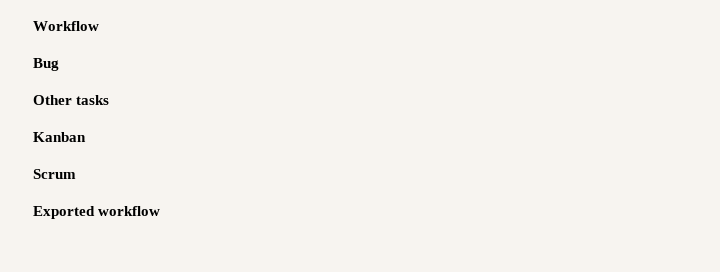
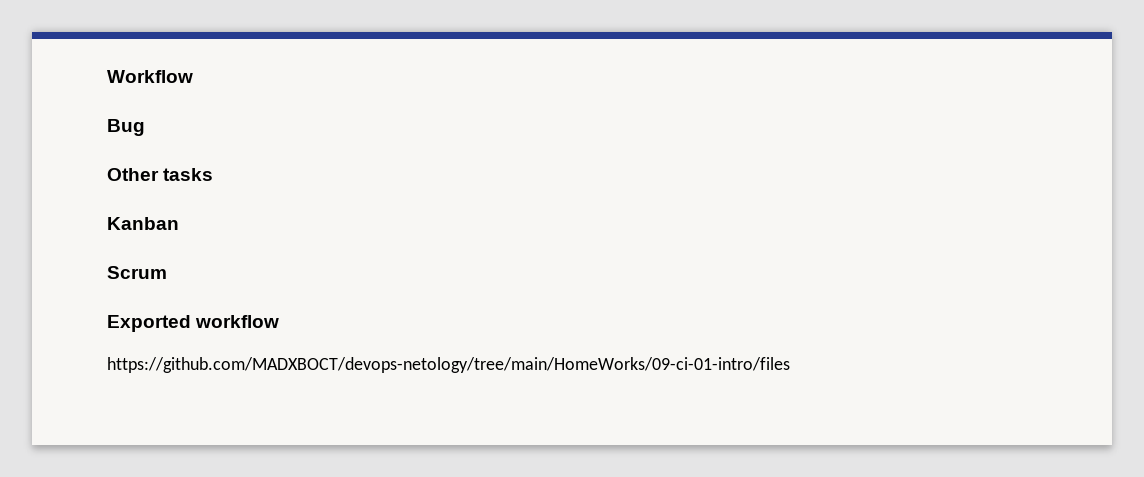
(161, 211) none -> [107,357,790,373] // https://github.com/MADXBOCT/devops-netology/tree/main/HomeWorks/09-ci-01-intro/files

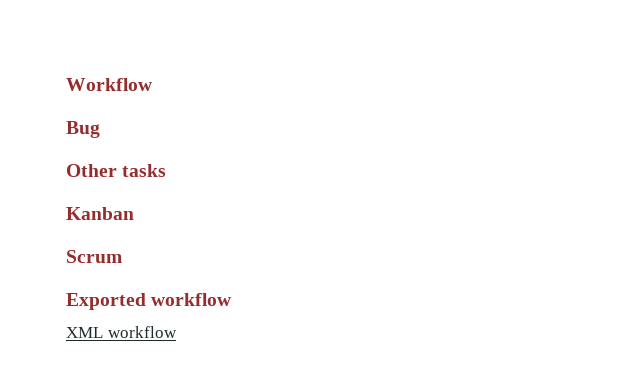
[107,357,790,373] https://github.com/MADXBOCT/devops-netology/tree/main/HomeWorks/09-ci-01-intro/files -> [66,326,177,338] XML workflow

